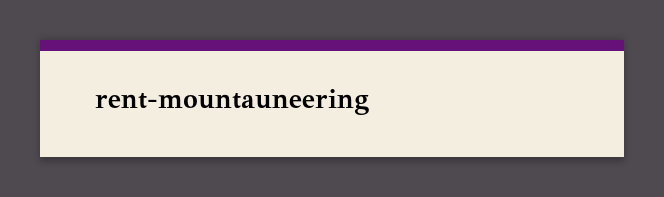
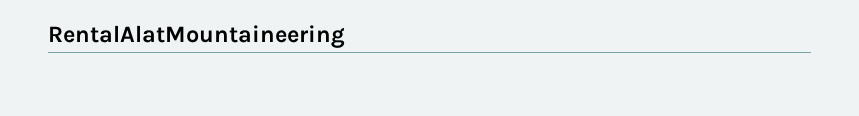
[95,89,369,115] rent-mountauneering -> [48,25,345,48] RentalAlatMountaineering

